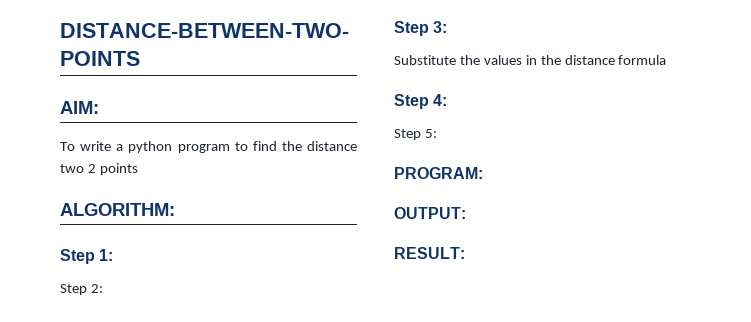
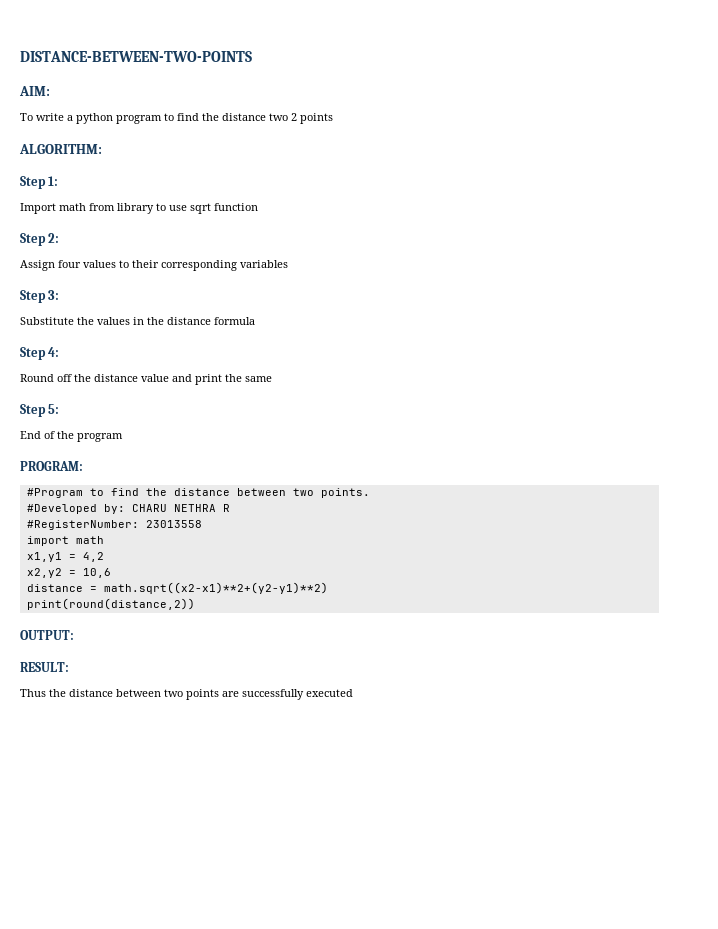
[60,284,103,295] Step 2: -> [20,203,258,214] [20,233,60,246] [20,260,288,271] Import math from library to use sqrt function // Step 2: // Assign four values to their corresponding variables
[394,129,437,140] [394,167,483,179] [394,207,466,219] [394,247,465,259] Step 5: // PROGRAM: // OUTPUT: // RESULT: -> [20,374,272,385] [20,404,60,417] [20,431,123,442] [20,461,83,471] [26,488,370,498] [26,504,230,514] [26,520,202,530] [26,536,104,546] [26,552,104,562] [26,568,111,578] [26,582,328,594] [26,598,195,610] [20,630,74,640] [20,662,69,672] [20,689,353,700] Round off the distance value and print the same // Step 5: // End of the program // PROGRAM: // #Program to find the distance between two points. // #Developed by: CHARU NETHRA R // #RegisterNumber: 23013558 // import math // x1,y1 = 4,2 // x2,y2 = 10,6 // distance = math.sqrt((x2-x1)**2+(y2-y1)**2) // print(round(distance,2)) // OUTPUT: // RESULT: // Thus the distance between two points are successfully executed

